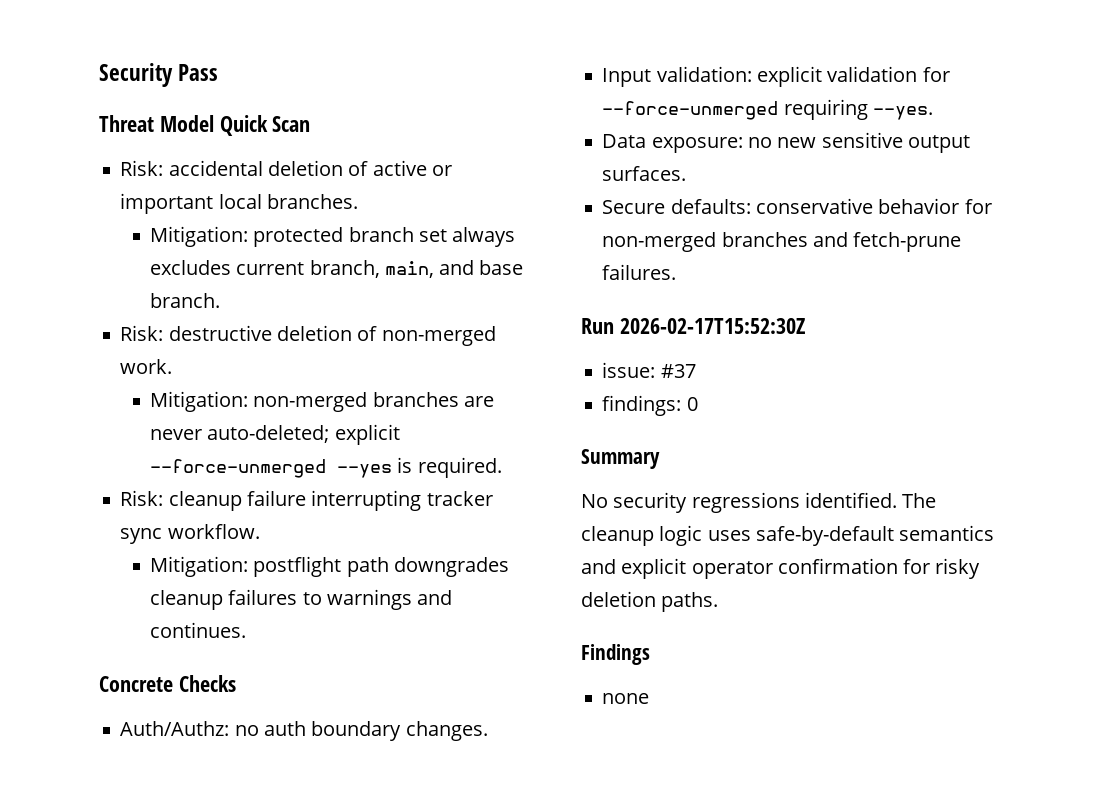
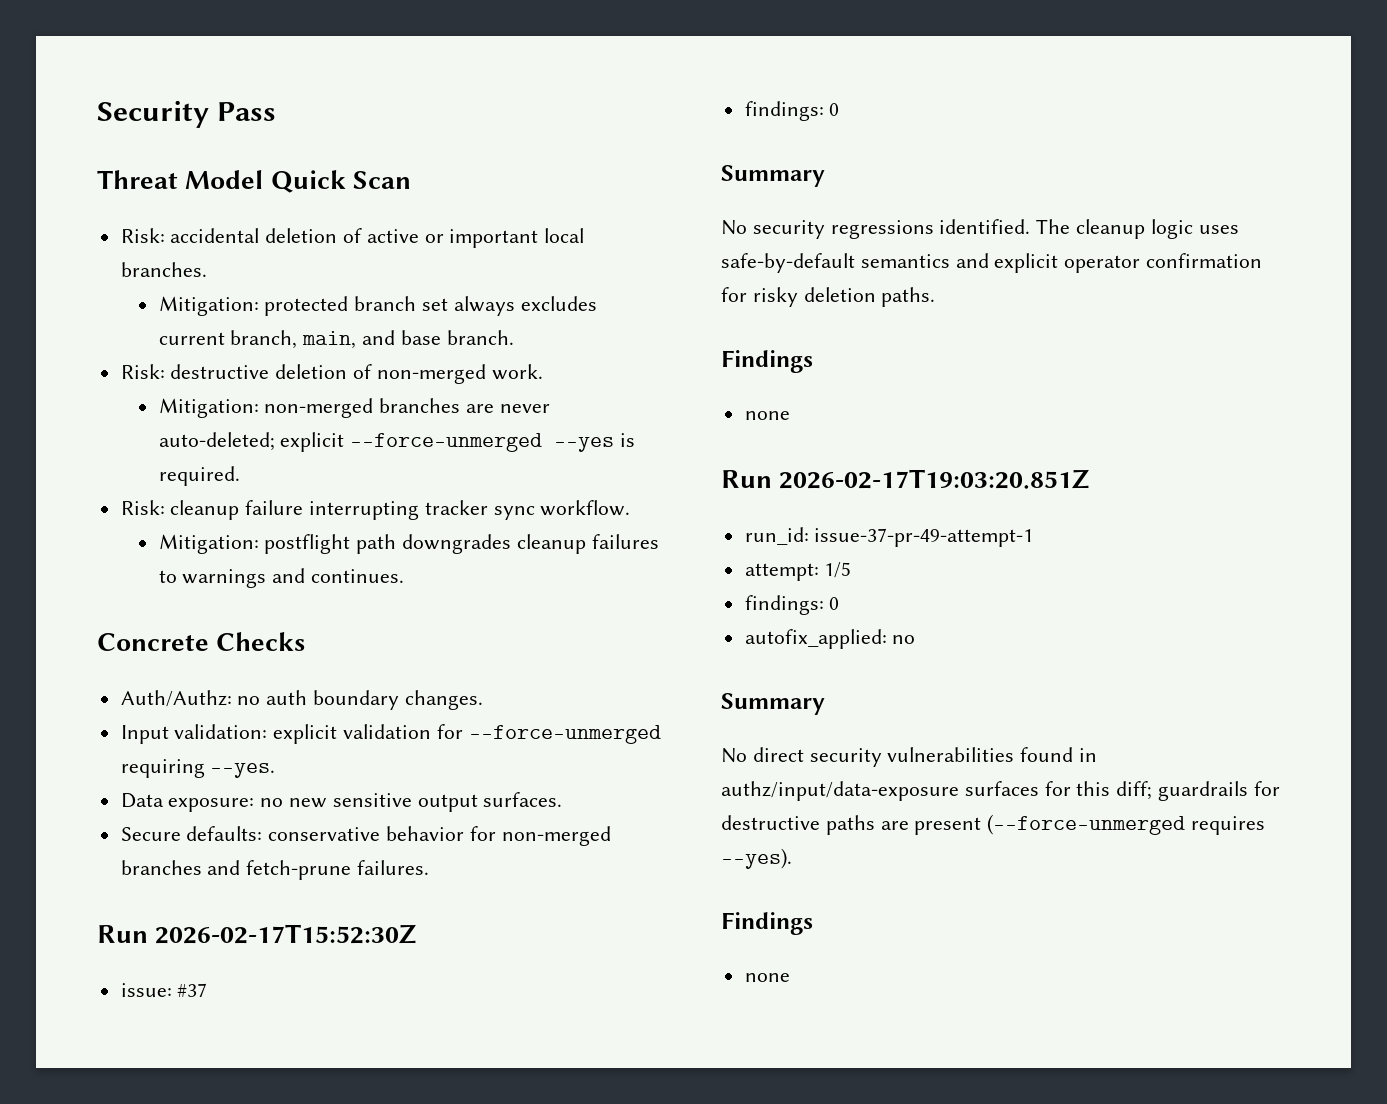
(650, 698) none -> [721,469,1090,489] [744,527,1034,547] [744,562,852,581] [744,595,840,615] [744,629,916,649] [721,693,825,715] [721,747,1098,767] [721,781,1280,801] [721,814,1266,835] [721,848,792,869] [721,912,813,935] [744,973,790,982] // Run 2026-02-17T19:03:20.851Z // run_id: issue-37-pr-49-attempt-1 // attempt: 1/5 // findings: 0 // autofix_applied: no // Summary // No direct security vulnerabilities found in authz/input/data-exposure surfaces for this diff; guardrails for destructive paths are present (--force-unmerged requires --yes). // Findings // none

